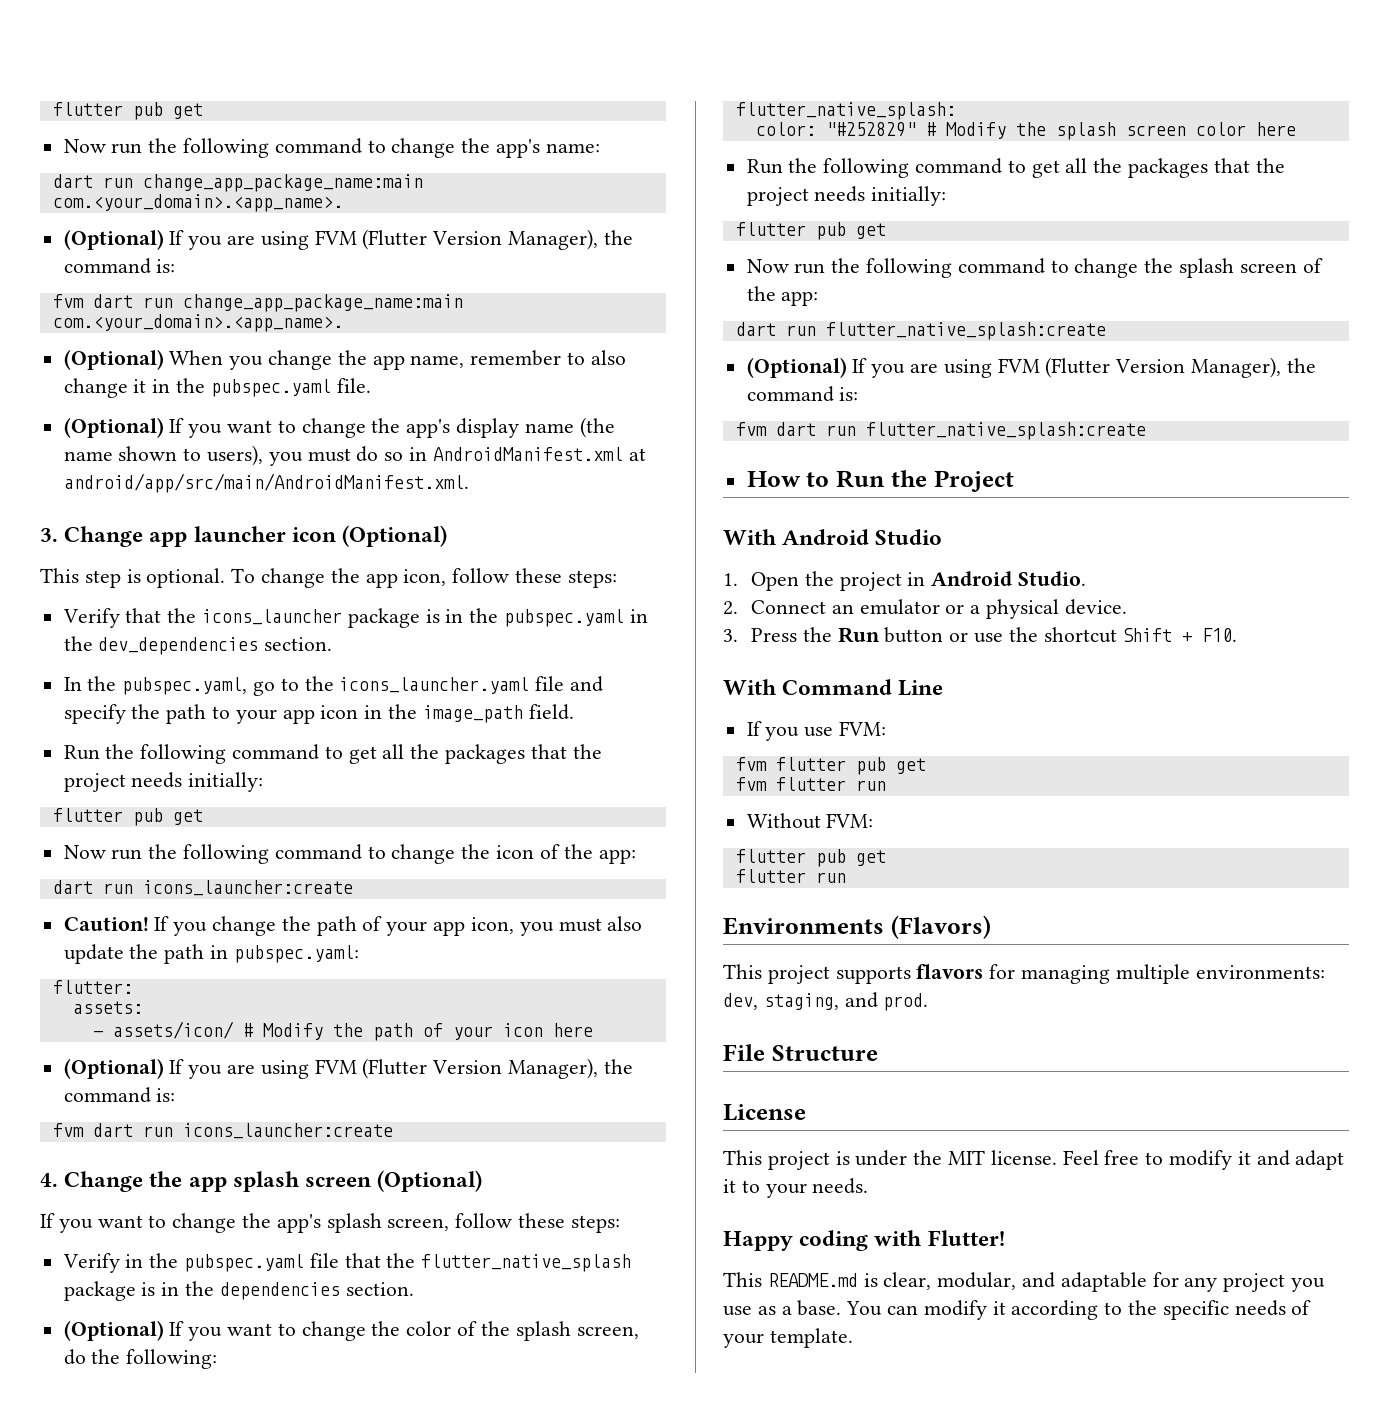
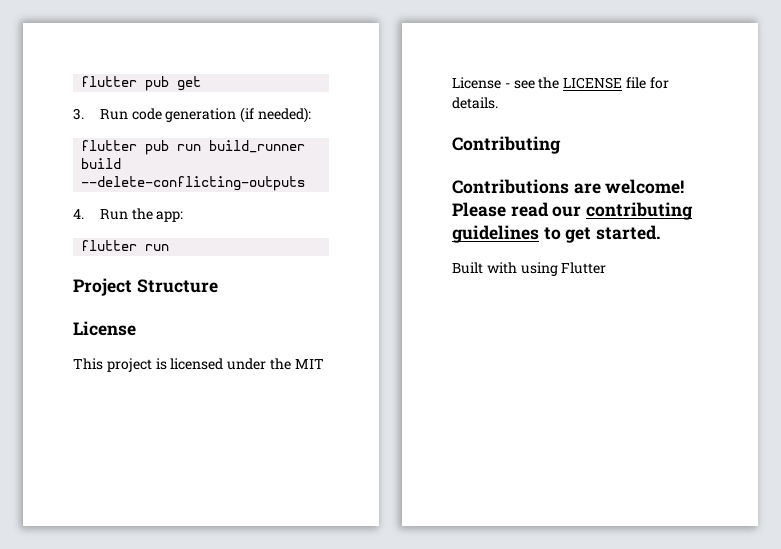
[52,102,203,120] [63,138,600,158] [52,174,423,192] [52,194,343,212] [63,229,633,250] [63,258,176,274] [52,294,463,312] [52,314,343,332] [63,349,626,370] [63,378,371,398] [63,417,615,438] [63,445,646,466] [63,473,469,493] [40,525,448,547] [40,568,617,588] [62,608,648,628] [63,636,333,655] [63,676,604,696] [63,704,574,724] [63,744,602,764] [63,772,264,792] [52,808,203,826] [63,844,636,864] [52,880,353,896] [63,916,643,936] [63,944,359,964] [52,980,133,994] [72,1001,143,1014] [92,1021,593,1041] [63,1058,633,1079] [63,1087,176,1103] [52,1123,393,1139] [40,1170,483,1192] [40,1213,620,1233] [62,1253,632,1273] [63,1281,414,1301] [63,1320,639,1341] [63,1349,218,1369] [735,102,956,120] [755,122,1296,140] [746,158,1285,178] [746,186,947,206] [735,222,886,240] [746,258,1323,278] [746,286,819,306] [735,322,1106,340] [746,357,1316,378] [746,386,859,402] [735,422,1146,440] [746,470,1014,492] [723,529,943,545] [723,571,1087,591] [723,599,1127,619] [723,627,1238,643] [723,679,944,696] [746,721,887,741] [735,757,926,775] [735,777,886,791] [746,813,874,829] [735,849,886,867] [735,869,846,883] [723,915,991,939] [723,964,1325,984] [723,992,929,1011] [723,1044,765,1061] flutter pub get // Now run the following command to change the app's name: // dart run change_app_package_name:main com.<your_domain>.<app_name>. // (Optional) If you are using FVM (Flutter Version Manager), the command is: // fvm dart run change_app_package_name:main com.<your_domain>.<app_name>. // (Optional) When you change the app name, remember to also change it in the pubspec.yaml file. // (Optional) If you want to change the app's display name (the name shown to users), you must do so in AndroidManifest.xml at android/app/src/main/AndroidManifest.xml. // 3. Change app launcher icon (Optional) // This step is optional. To change the app icon, follow these steps: // Verify that the icons_launcher package is in the pubspec.yaml in the dev_dependencies section. // In the pubspec.yaml, go to the icons_launcher.yaml file and specify the path to your app icon in the image_path field. // Run the following command to get all the packages that the project needs initially: // flutter pub get // Now run the following command to change the icon of the app: // dart run icons_launcher:create // Caution! If you change the path of your app icon, you must also update the path in pubspec.yaml: // flutter: // assets: // - assets/icon/ # Modify the path of your icon here // (Optional) If you are using FVM (Flutter Version Manager), the command is: // fvm dart run icons_launcher:create // 4. Change the app splash screen (Optional) // If you want to change the app's splash screen, follow these steps: // Verify in the pubspec.yaml file that the flutter_native_splash package is in the dependencies section. // (Optional) If you want to change the color of the splash screen, do the following: // flutter_native_splash: // color: "#252829" # Modify the splash screen color here // Run the following command to get all the packages that the project needs initially: // flutter pub get // Now run the following command to change the splash screen of the app: // dart run flutter_native_splash:create // (Optional) If you are using FVM (Flutter Version Manager), the command is: // fvm dart run flutter_native_splash:create // How to Run the Project // With Android Studio // 1. Open the project in Android Studio. // 2. Connect an emulator or a physical device. // 3. Press the Run button or use the shortcut Shift + F10. // With Command Line // If you use FVM: // fvm flutter pub get // fvm flutter run // Without FVM: // flutter pub get // flutter run // Environments (Flavors) // This project supports flavors for managing multiple environments: dev, staging, and prod. // File -> [81,76,202,91] [73,107,312,123] [81,140,306,155] [81,158,122,169] [81,176,306,191] [73,208,184,222] [81,240,170,251] [73,278,132,296] flutter pub get // 3. Run code generation (if needed): // flutter pub run build_runner build --delete-conflicting-outputs // 4. Run the app: // flutter run // Project
(850, 1158) none -> [170,358,224,370] licensed
[990,1150,1345,1170] [723,1178,869,1198] [723,1230,1005,1251] [723,1272,1326,1292] [723,1300,1312,1320] [723,1328,853,1348] license. Feel free to modify it and adapt it to your needs. // Happy coding with Flutter! // This README.md is clear, modular, and adaptable for any project you use as a base. You can modify it according to the specific needs of your template. -> [452,77,669,89] [452,97,498,109] [452,136,561,154] [452,179,685,194] [452,202,694,220] [452,225,661,243] [452,262,607,276] License - see the LICENSE file for details. // Contributing // Contributions are welcome! Please read our contributing guidelines to get started. // Built with using Flutter

